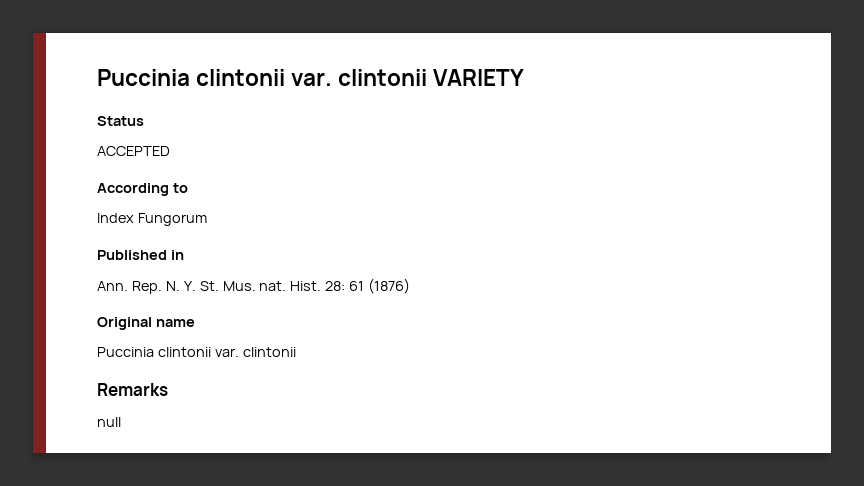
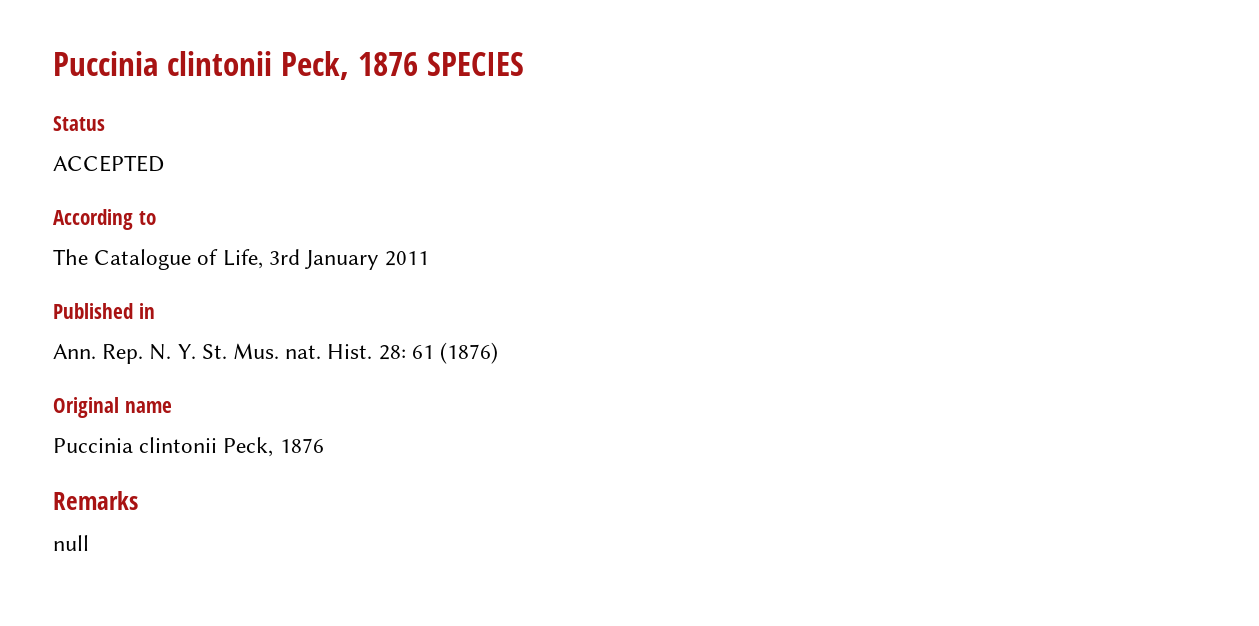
[97,69,525,86] Puccinia clintonii var. clintonii VARIETY -> [53,51,524,80] Puccinia clintonii Peck, 1876 SPECIES
[97,213,207,226] Index Fungorum -> [53,249,430,270] The Catalogue of Life, 3rd January 2011
[214,347,296,357] var. clintonii -> [223,437,324,457] Peck, 1876

